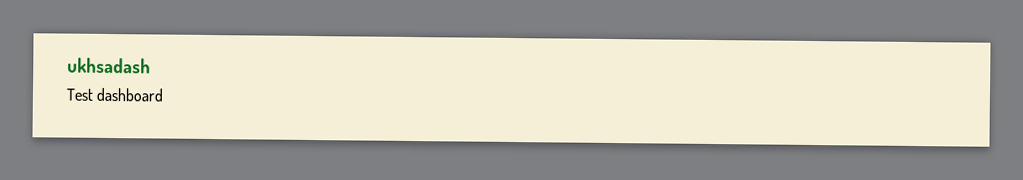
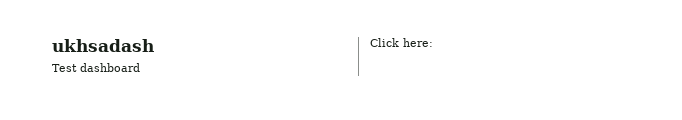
(164, 94) none -> [370,38,433,47] // Click here:

